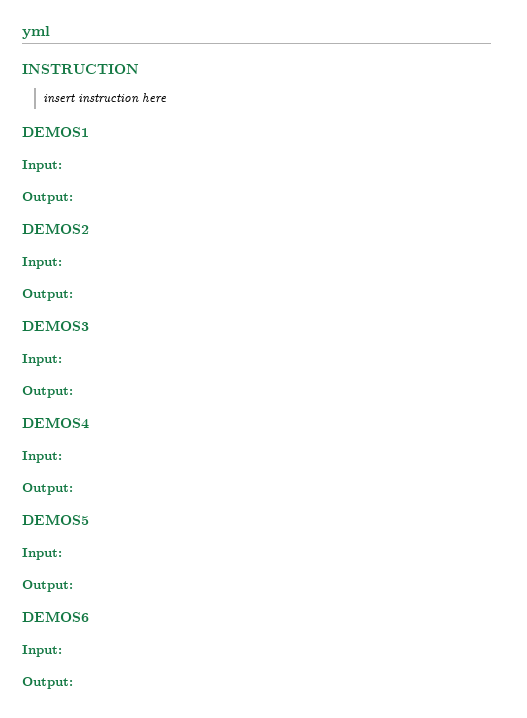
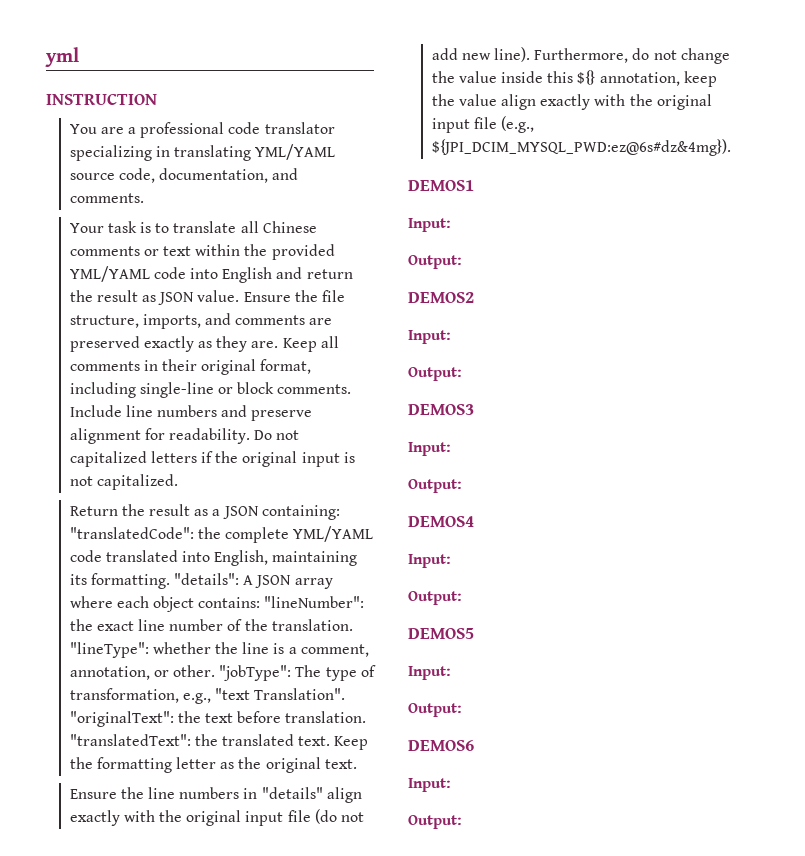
[42,93,167,103] insert instruction here -> [69,122,335,138] [69,144,336,161] [69,168,299,183] [69,193,144,203] [69,221,317,233] [69,244,335,260] [69,266,353,283] [69,290,345,305] [69,313,333,329] [69,336,339,352] [69,359,312,375] [69,382,352,398] [69,405,313,421] [69,428,300,444] [69,451,355,467] [69,474,178,490] [69,504,340,520] [69,526,374,543] [69,550,358,566] [69,573,333,589] [69,596,365,612] [69,619,353,631] [69,642,369,658] [69,665,376,681] [69,688,346,704] [69,711,367,727] [69,734,369,750] [69,757,357,773] [69,787,362,803] [69,809,364,826] [431,47,730,64] [431,70,717,87] [431,94,712,110] [431,116,535,133] [431,139,731,156] You are a professional code translator specializing in translating YML/YAML source code, documentation, and comments. // Your task is to translate all Chinese comments or text within the provided YML/YAML code into English and return the result as JSON value. Ensure the file structure, imports, and comments are preserved exactly as they are. Keep all comments in their original format, including single-line or block comments. Include line numbers and preserve alignment for readability. Do not capitalized letters if the original input is not capitalized. // Return the result as a JSON containing: "translatedCode": the complete YML/YAML code translated into English, maintaining its formatting. "details": A JSON array where each object contains: "lineNumber": the exact line number of the translation. "lineType": whether the line is a comment, annotation, or other. "jobType": The type of transformation, e.g., "text Translation". "originalText": the text before translation. "translatedText": the translated text. Keep the formatting letter as the original text. // Ensure the line numbers in "details" align exactly with the original input file (do not add new line). Furthermore, do not change the value inside this ${} annotation, keep the value align exactly with the original input file (e.g., ${JPI_DCIM_MYSQL_PWD:ez@6s#dz&4mg}).

